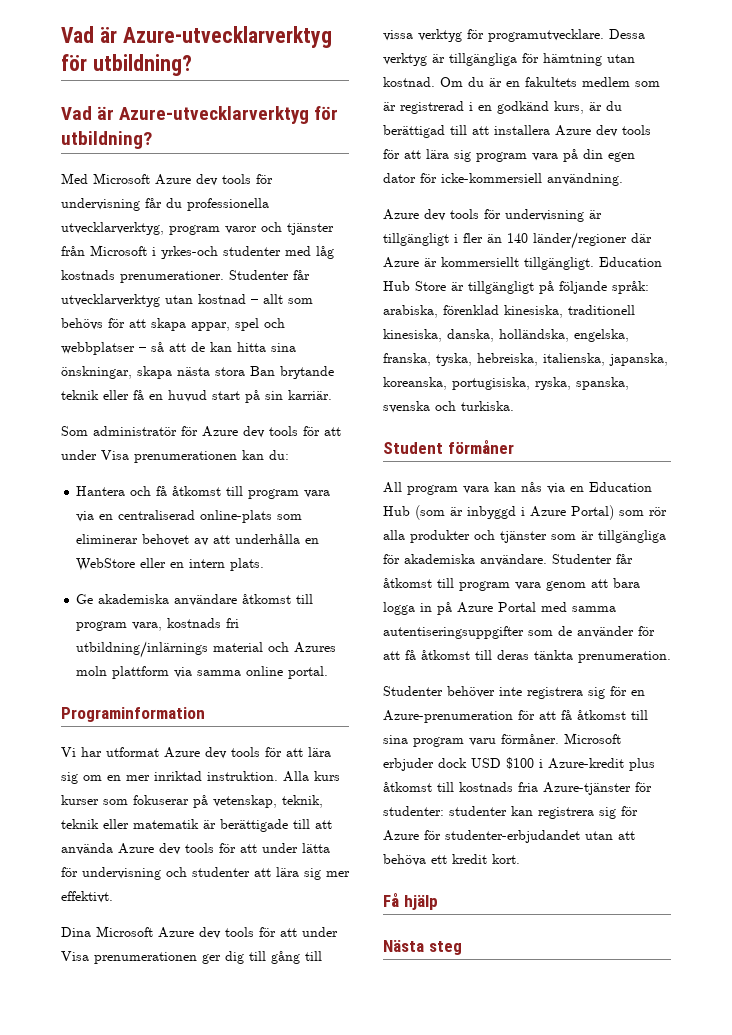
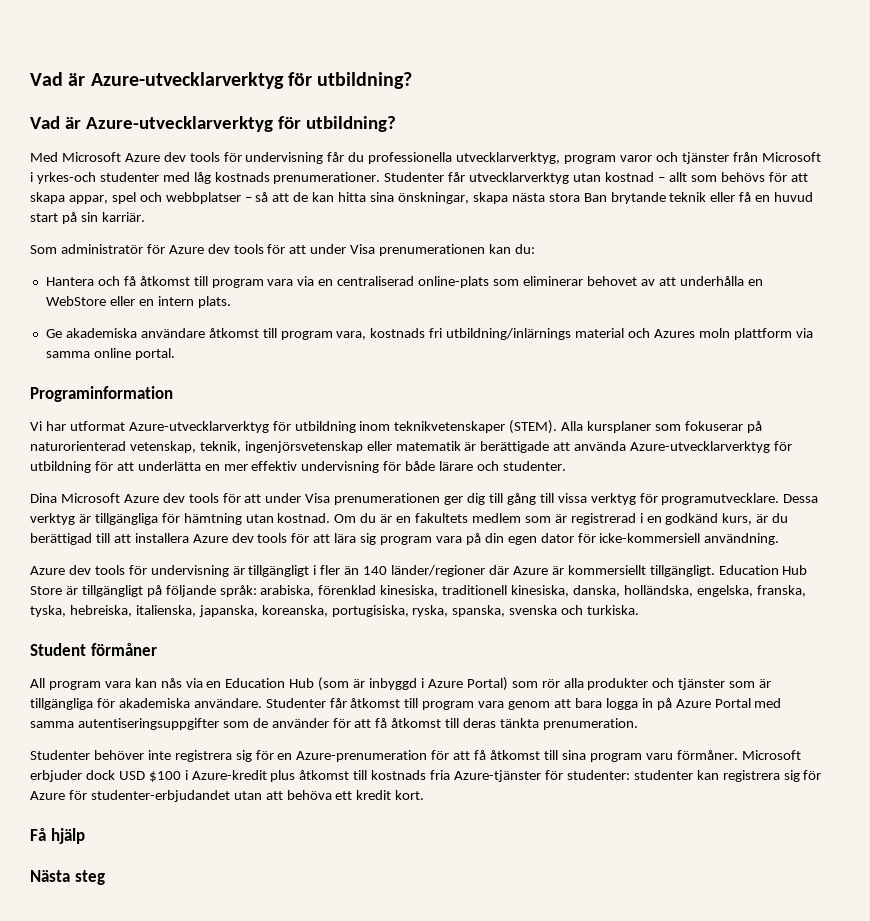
[164,747,331,759] [61,771,340,784] [61,795,99,805] Azure dev tools för att lära sig om en mer inriktad instruktion. Alla kurs kurser -> [128,420,652,434] Azure-utvecklarverktyg för utbildning inom teknikvetenskaper (STEM). Alla kursplaner
(208, 801) none -> [30,441,126,451] naturorienterad
[61,819,99,829] teknik -> [244,441,363,453] ingenjörsvetenskap
[293,819,310,829] till -> (550, 447) none
[118,843,330,855] [61,867,350,880] [61,891,113,903] Azure dev tools för att under lätta för undervisning och studenter att lära sig mer effektivt. -> [630,441,793,453] [30,461,566,473] Azure-utvecklarverktyg för utbildning för att underlätta en mer effektiv undervisning för både lärare och studenter.

